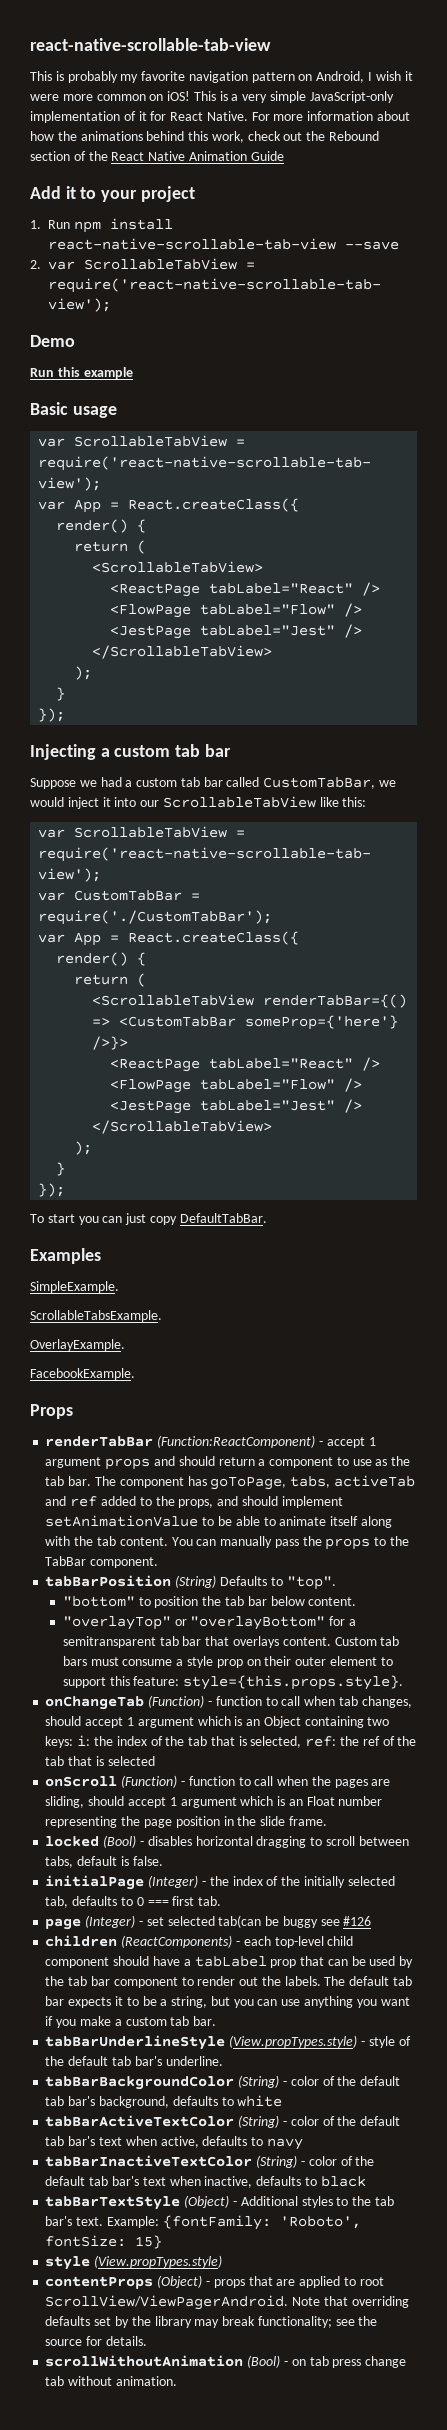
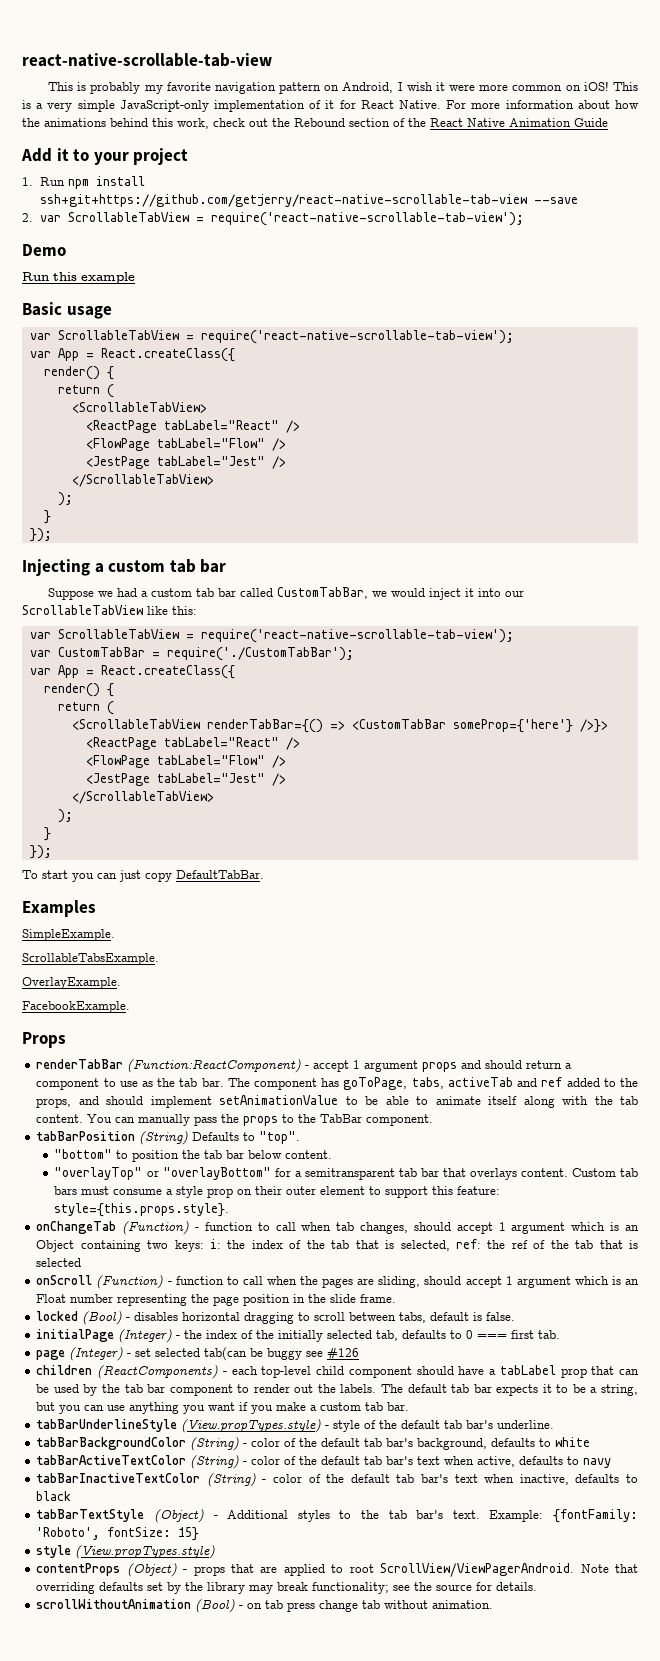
[48,238,336,250] react-native-scrollable-tab-view -> [40,194,528,207] ssh+git+https://github.com/getjerry/react-native-scrollable-tab-view

